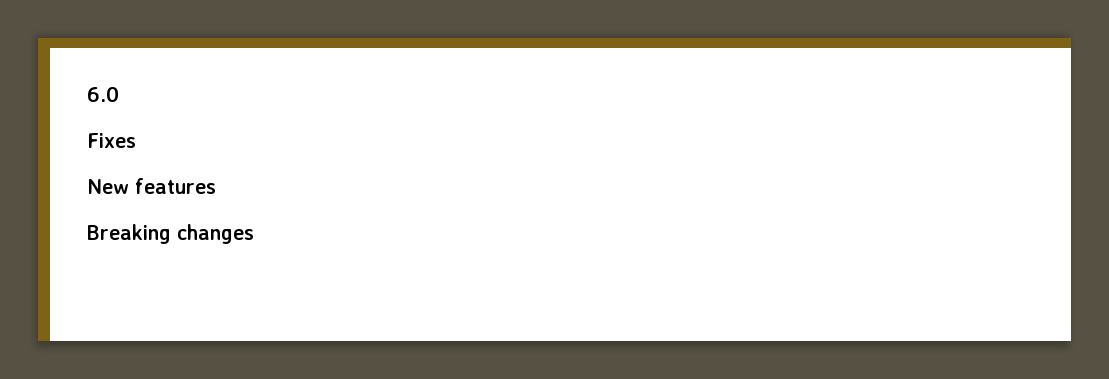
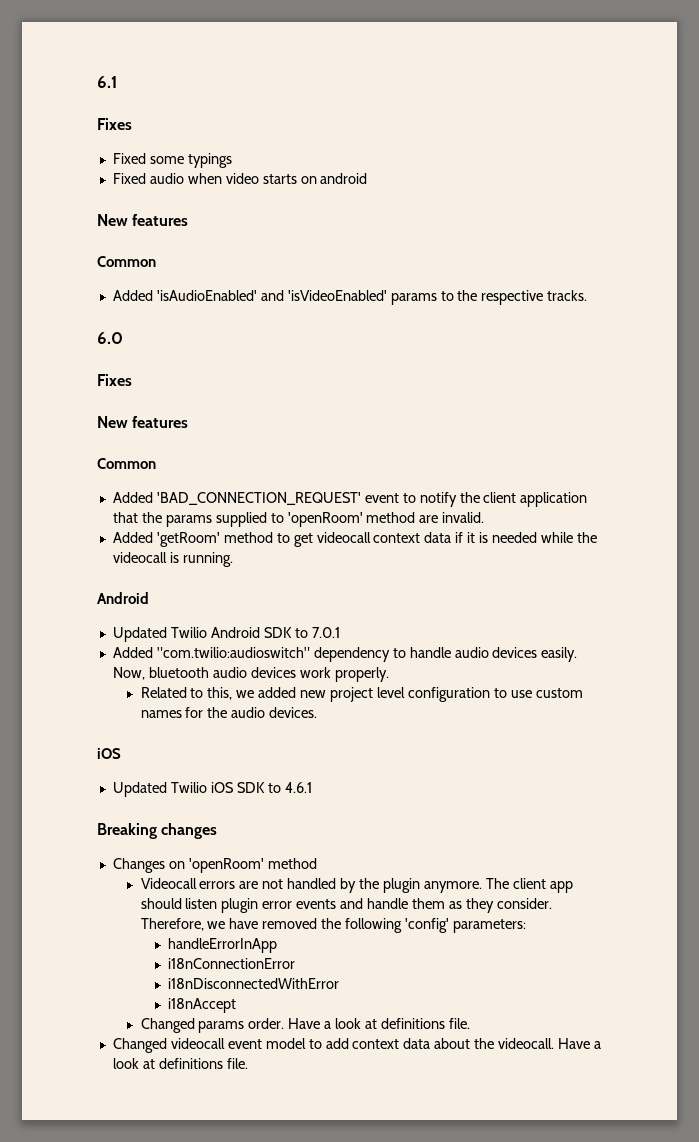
[87,86,119,102] [87,133,136,148] [87,178,216,194] [87,224,254,244] 6.0 // Fixes // New features // Breaking changes -> [97,76,117,88] [97,118,132,130] [112,153,232,168] [112,173,368,184] [97,214,189,226] [97,256,156,267] [112,290,588,305] [97,332,123,344] [97,374,132,386] [97,416,189,428] [97,458,156,469] [112,492,588,507] [112,512,485,527] [112,532,597,547] [112,552,233,567] [97,592,149,604] [112,627,340,642] [112,647,578,662] [112,667,389,682] [140,687,583,702] [140,707,318,718] [97,748,121,759] [112,782,312,797] [97,823,218,839] [112,858,317,873] [140,878,573,893] [140,898,552,913] [140,918,526,933] [168,938,278,953] [168,958,296,969] [168,978,340,989] [168,998,237,1013] [140,1018,470,1033] [112,1038,601,1053] [112,1058,248,1069] 6.1 // Fixes // Fixed some typings // Fixed audio when video starts on android // New features // Common // Added 'isAudioEnabled' and 'isVideoEnabled' params to the respective tracks. // 6.0 // Fixes // New features // Common // Added 'BAD_CONNECTION_REQUEST' event to notify the client application that the params supplied to 'openRoom' method are invalid. // Added 'getRoom' method to get videocall context data if it is needed while the videocall is running. // Android // Updated Twilio Android SDK to 7.0.1 // Added "com.twilio:audioswitch" dependency to handle audio devices easily. Now, bluetooth audio devices work properly. // Related to this, we added new project level configuration to use custom names for the audio devices. // iOS // Updated Twilio iOS SDK to 4.6.1 // Breaking changes // Changes on 'openRoom' method // Videocall errors are not handled by the plugin anymore. The client app should listen plugin error events and handle them as they consider. Therefore, we have removed the following 'config' parameters: // handleErrorInApp // i18nConnectionError // i18nDisconnectedWithError // i18nAccept // Changed params order. Have a look at definitions file. // Changed videocall event model to add context data about the videocall. Have a look at definitions file.

